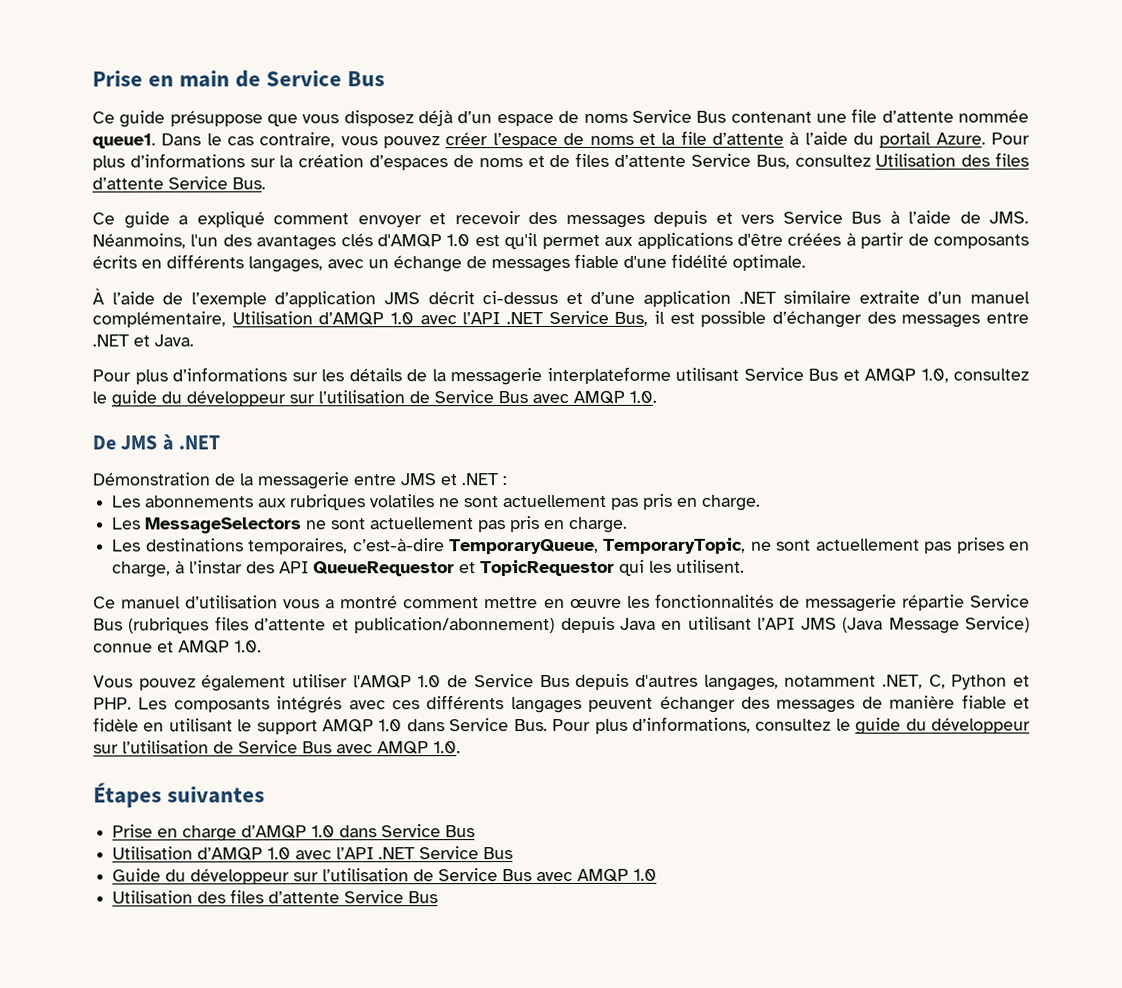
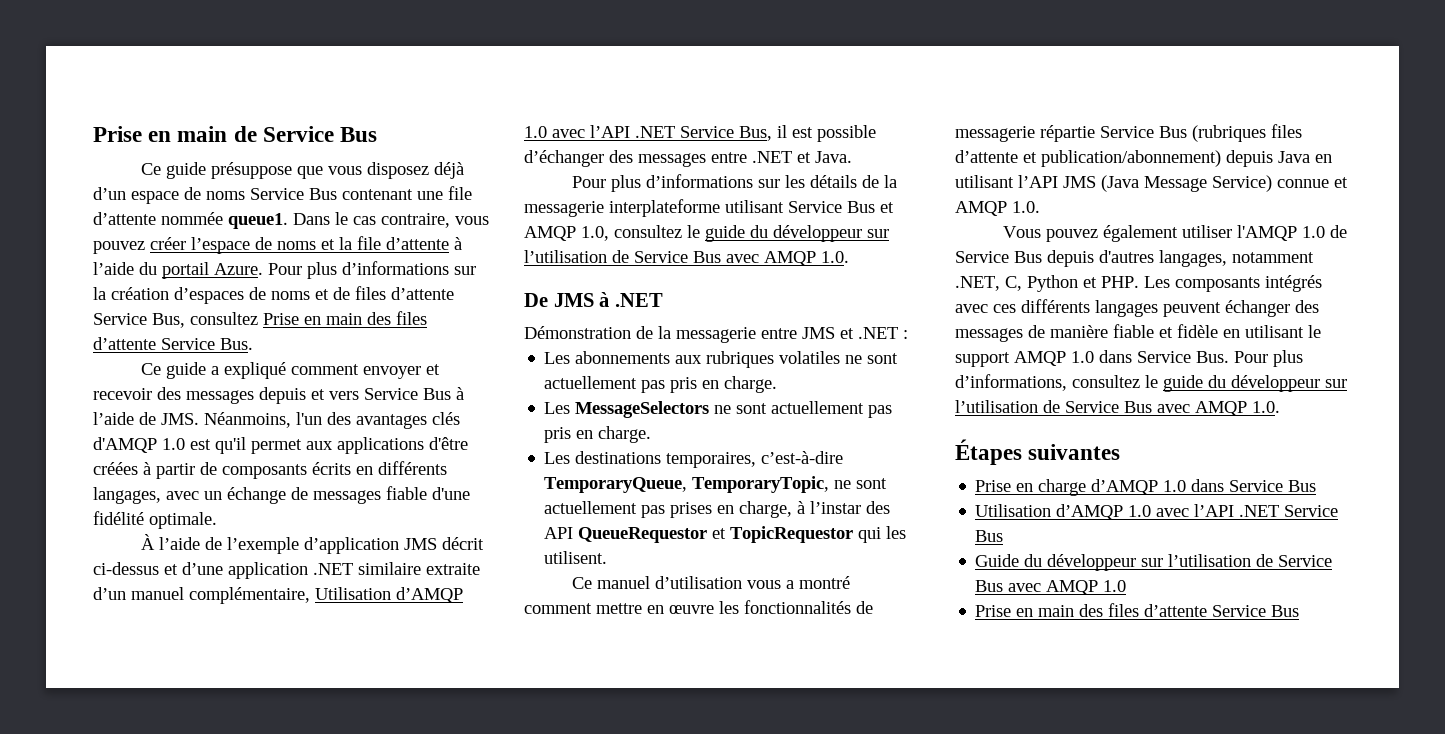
[875,153,957,167] Utilisation -> [263,313,362,325] Prise en main
[112,890,194,904] Utilisation -> [975,605,1075,617] Prise en main

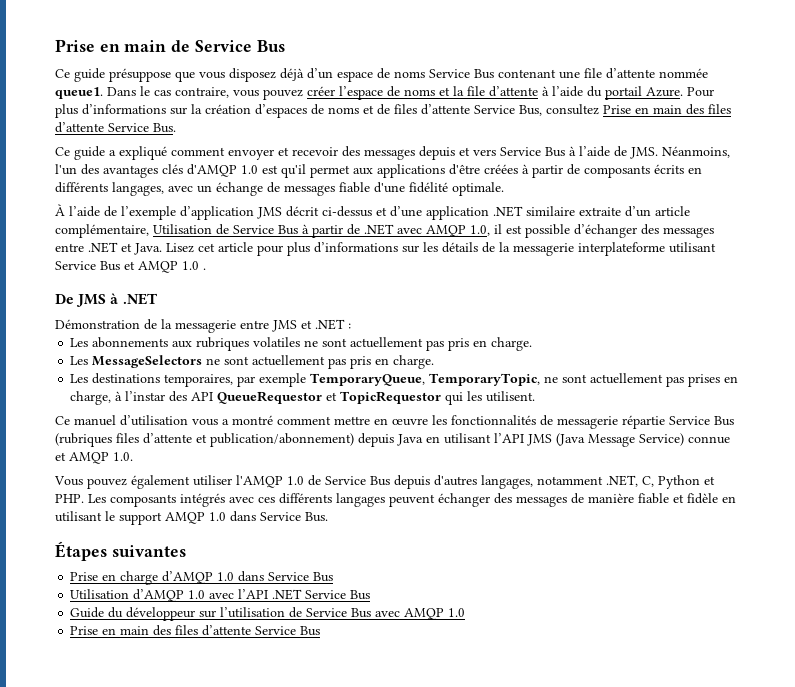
[131,587,184,600] manuel -> [655,206,690,216] article
[396,587,463,603] [524,125,772,141] d’AMQP 1.0 avec l’API .NET Service Bus, -> [216,224,490,238] de Service Bus à partir de .NET avec AMQP 1.0,
[571,176,606,188] // Pour -> [166,242,283,256] Lisez cet article pour
[581,225,889,242] [524,250,849,266] 1.0, consultez le guide du développeur sur l’utilisation de Service Bus avec AMQP 1.0. -> [182,261,206,270] 1.0 .
[761,451,844,464] c’est-à-dire -> [237,373,307,387] par exemple
[1234,350,1303,367] [955,374,1347,392] [955,400,1280,416] Pour plus d’informations, consultez le guide du développeur sur l’utilisation de Service Bus avec AMQP 1.0. -> (328, 517) none

